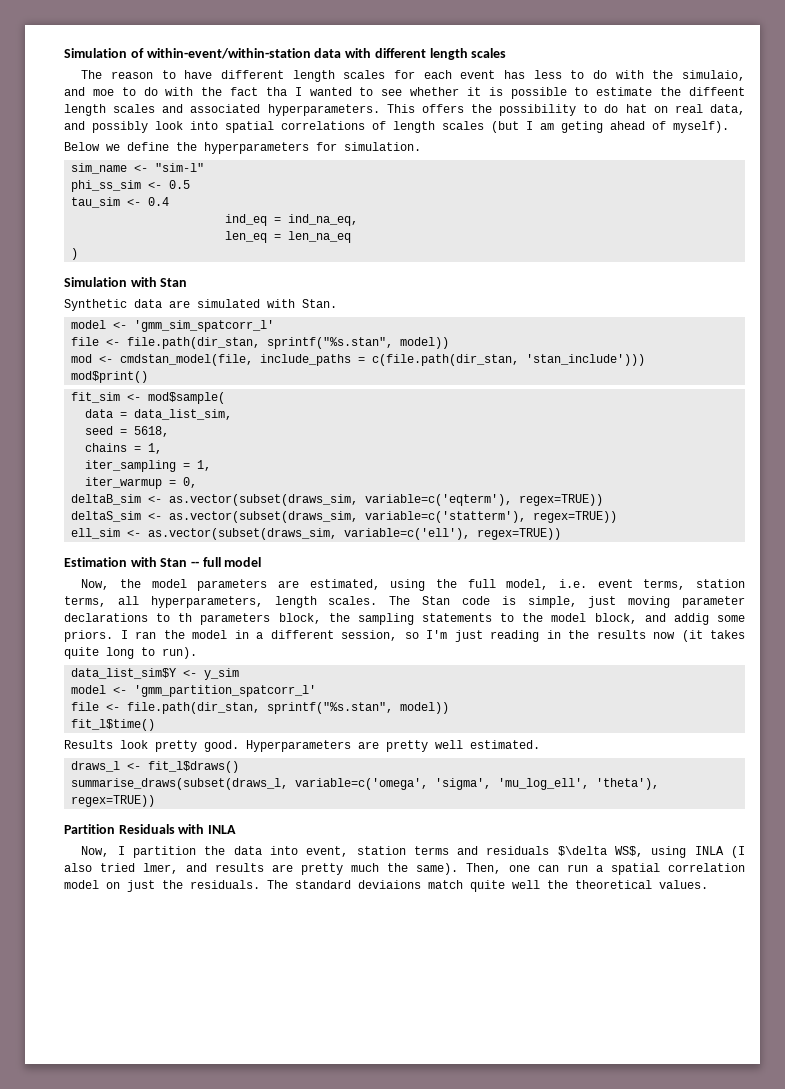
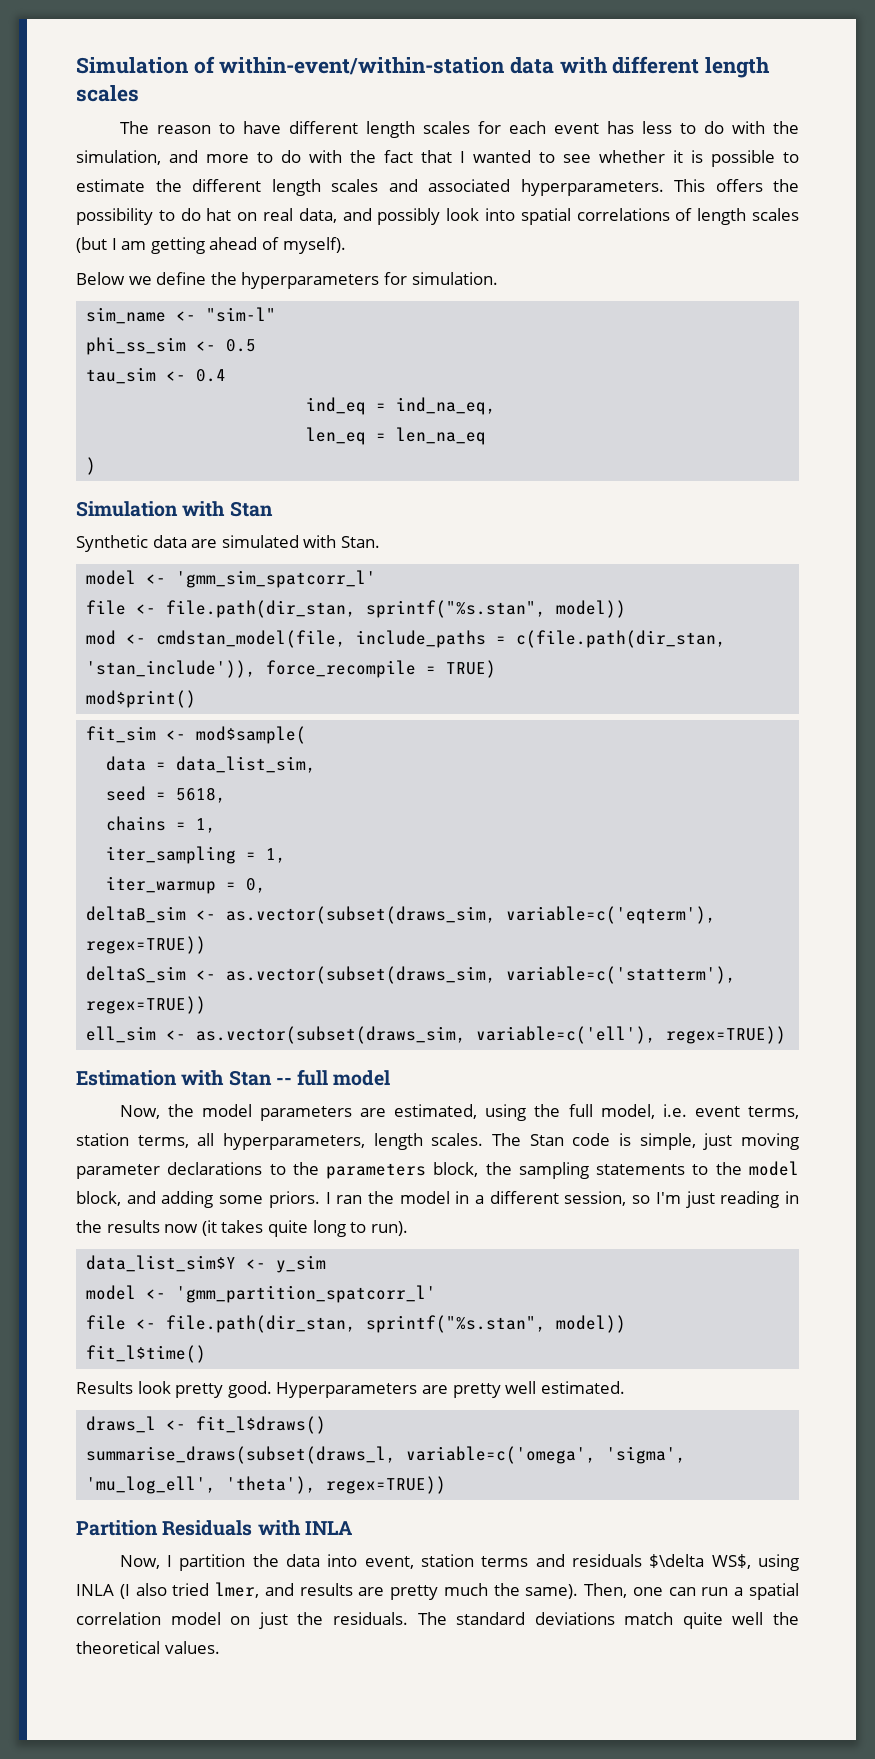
[682,70,745,81] [64,87,114,96] simulaio, and moe -> [76,150,249,165] simulation, and more
[265,87,287,96] tha -> [421,150,452,163] that
[689,87,746,96] diffeent -> [192,179,261,192] different
[561,121,603,133] geting -> [150,237,205,254] getting
[526,354,646,366] 'stan_include'))) -> [86,660,497,678] 'stan_include')), force_recompile = TRUE)
[178,613,193,622] th -> [292,1162,319,1175] the
[673,613,709,625] addig -> [161,1191,214,1208] adding
[358,880,421,889] deviaions -> [534,1612,615,1625] deviations

